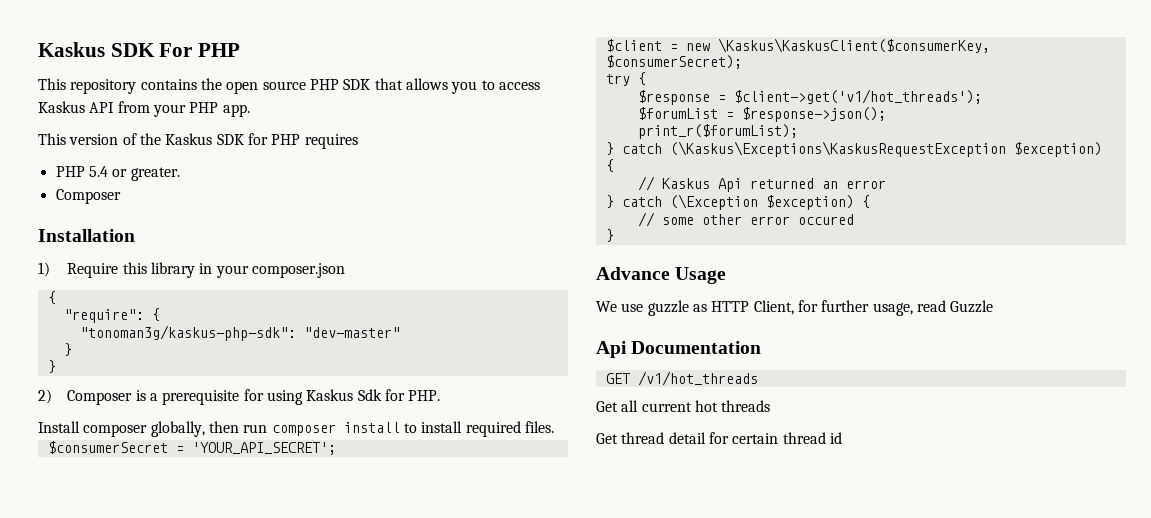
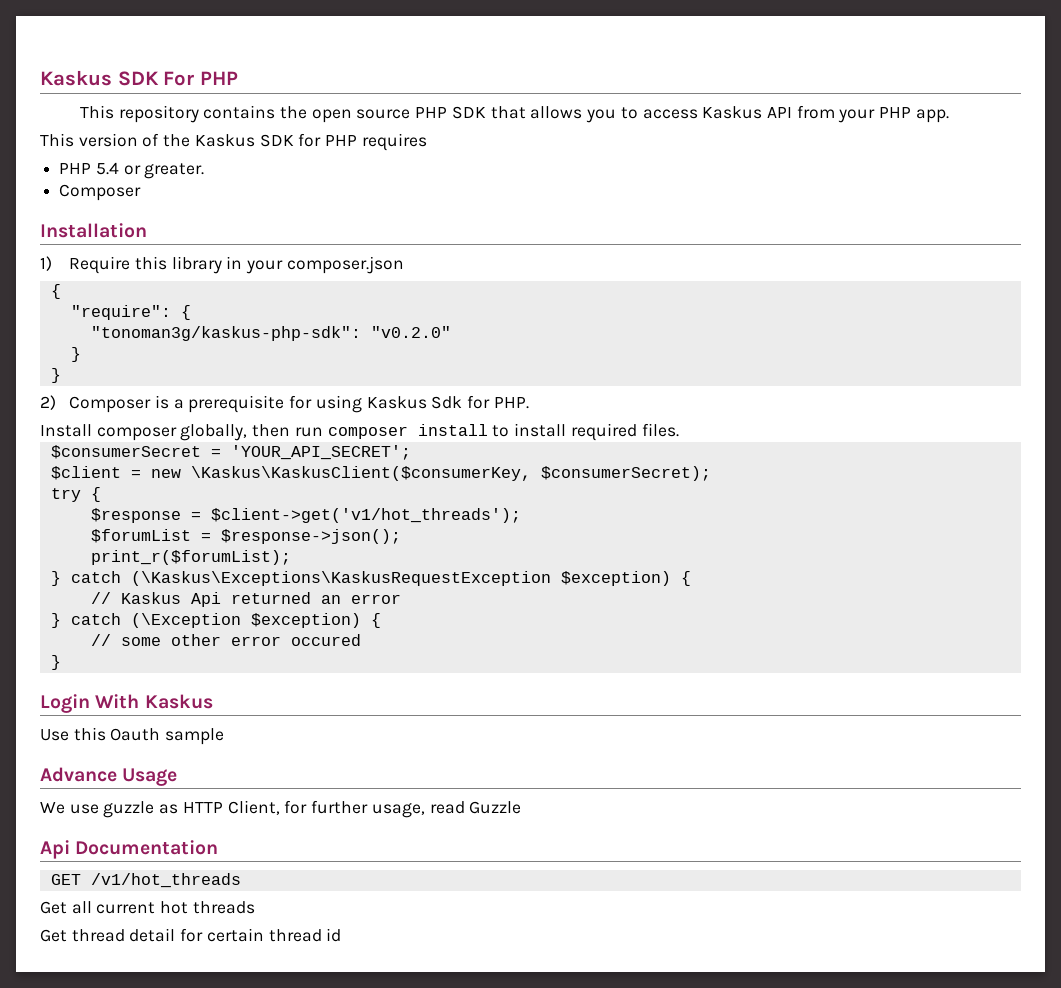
[303,327,400,338] "dev-master" -> [370,326,451,338] "v0.2.0"
(614, 235) none -> [40,694,213,713] [40,727,225,745] // Login With Kaskus // Use this Oauth sample

